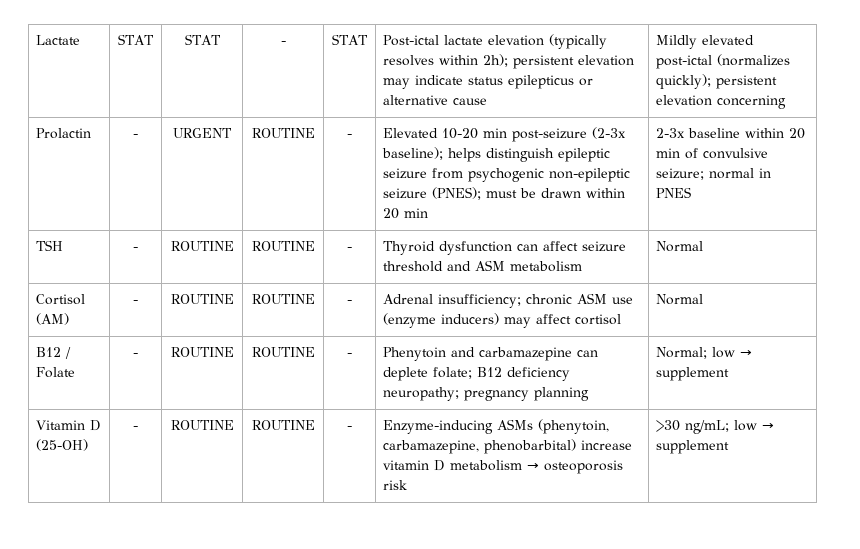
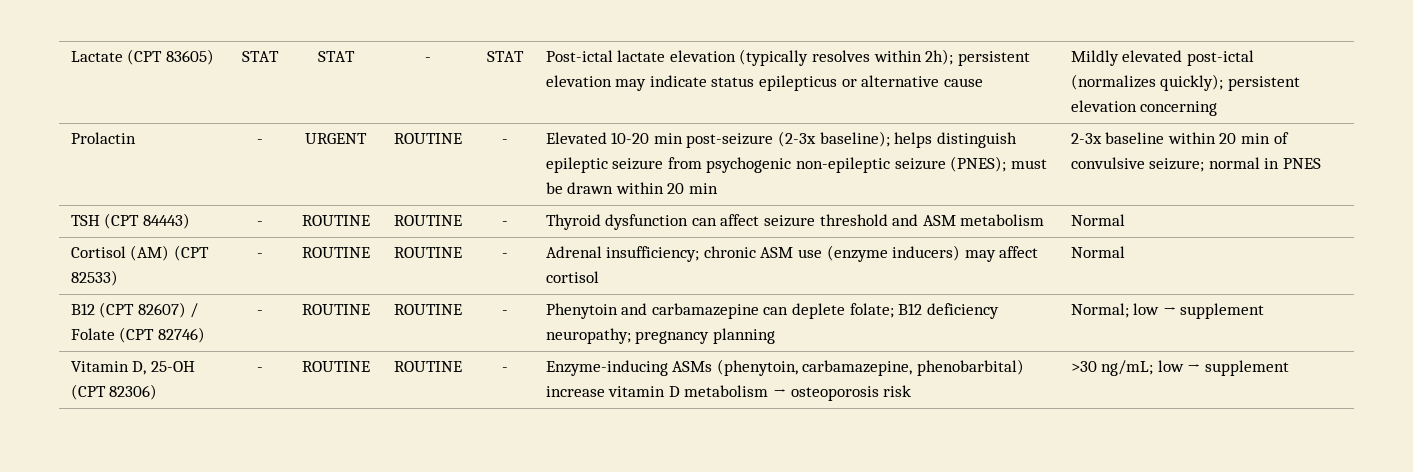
(81, 40) none -> [127,49,214,65] (CPT 83605)
(64, 245) none -> [104,213,190,229] (CPT 84443)
(70, 319) none -> [173,245,209,261] [70,270,118,286] (CPT 82533)
(62, 352) none -> [99,302,186,318] (CPT 82607)
(76, 372) none -> [119,327,205,343] (CPT 82746)
[90,420,102,431] [36,439,89,451] D (25-OH) -> [132,361,195,375] [70,384,158,400] D, 25-OH (CPT 82306)

